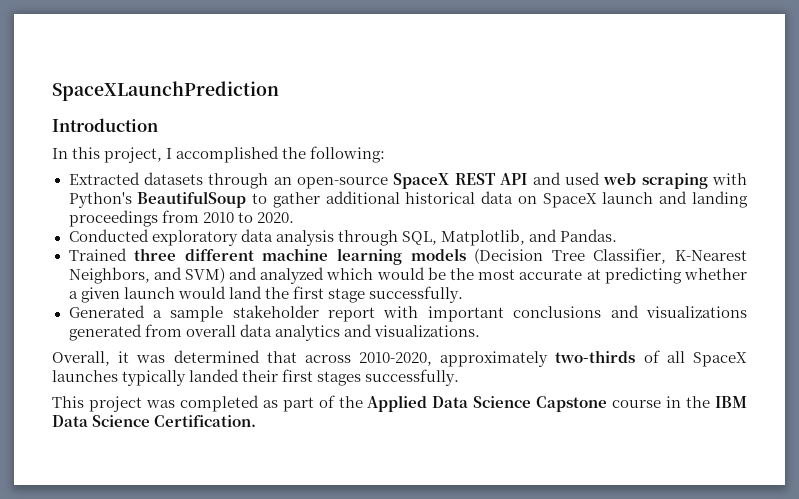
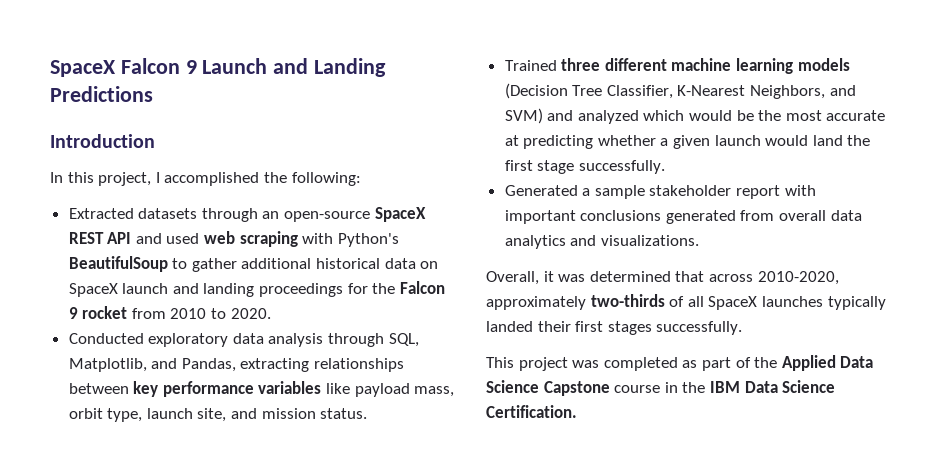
[52,81,279,101] SpaceXLaunchPrediction -> [50,58,387,77] [50,86,153,102] SpaceX Falcon 9 Launch and Landing Predictions
(158, 218) none -> [347,281,445,294] [68,306,128,319] for the Falcon 9 rocket
[559,229,617,242] Pandas. -> [181,358,405,372] [68,381,455,397] [68,408,368,422] Pandas, extracting relationships between key performance variables like payload mass, orbit type, launch site, and mission status.
[610,305,748,318] and visualizations -> (662, 215) none

